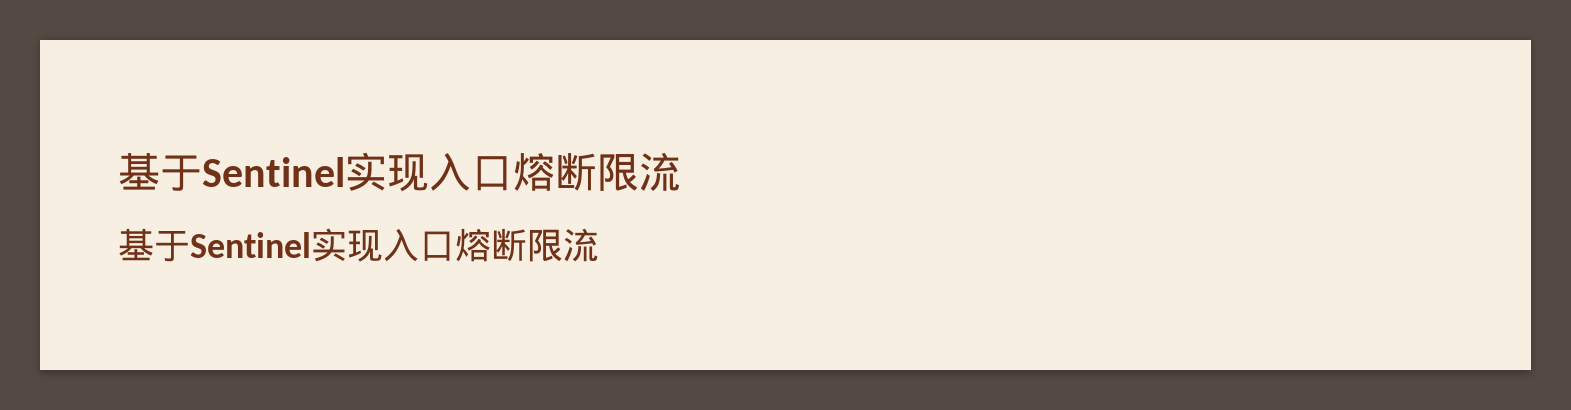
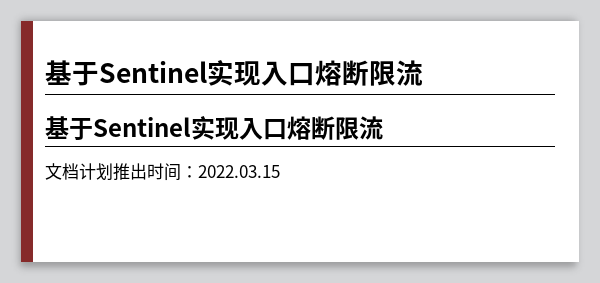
(599, 245) none -> [45,163,280,181] // 文档计划推出时间：2022.03.15

